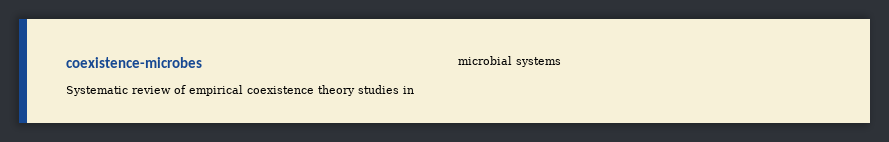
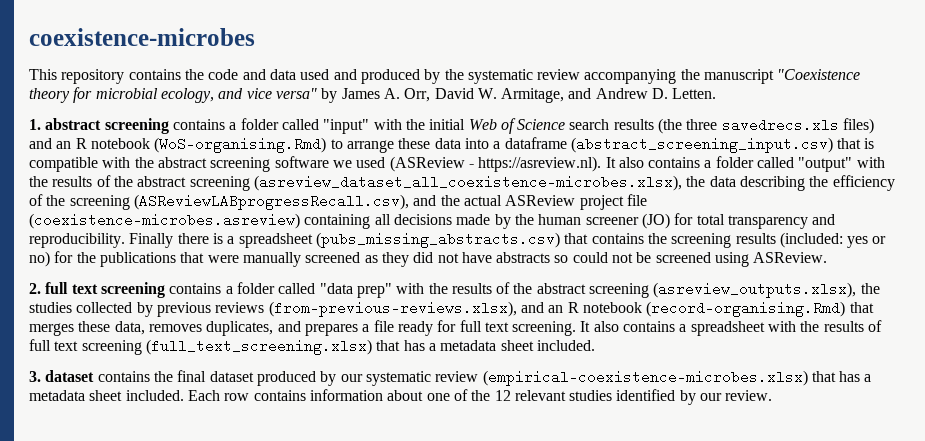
[66,85,414,96] [458,56,561,67] Systematic review of empirical coexistence theory studies in microbial systems -> [29,69,861,84] [29,87,717,103] [29,118,875,134] [29,137,875,153] [29,156,885,172] [29,175,895,191] [29,194,647,210] [29,213,836,229] [29,232,887,248] [29,251,828,267] [29,282,880,298] [29,301,874,317] [29,320,883,336] [29,339,595,355] [29,370,872,386] [29,389,773,405] This repository contains the code and data used and produced by the systematic review accompanying the manuscript "Coexistence theory for microbial ecology, and vice versa" by James A. Orr, David W. Armitage, and Andrew D. Letten. // 1. abstract screening contains a folder called "input" with the initial Web of Science search results (the three savedrecs.xls files) and an R notebook (WoS-organising.Rmd) to arrange these data into a dataframe (abstract_screening_input.csv) that is compatible with the abstract screening software we used (ASReview - https://asreview.nl). It also contains a folder called "output" with the results of the abstract screening (asreview_dataset_all_coexistence-microbes.xlsx), the data describing the efficiency of the screening (ASReviewLABprogressRecall.csv), and the actual ASReview project file (coexistence-microbes.asreview) containing all decisions made by the human screener (JO) for total transparency and reproducibility. Finally there is a spreadsheet (pubs_missing_abstracts.csv) that contains the screening results (included: yes or no) for the publications that were manually screened as they did not have abstracts so could not be screened using ASReview. // 2. full text screening contains a folder called "data prep" with the results of the abstract screening (asreview_outputs.xlsx), the studies collected by previous reviews (from-previous-reviews.xlsx), and an R notebook (record-organising.Rmd) that merges these data, removes duplicates, and prepares a file ready for full text screening. It also contains a spreadsheet with the results of full text screening (full_text_screening.xlsx) that has a metadata sheet included. // 3. dataset contains the final dataset produced by our systematic review (empirical-coexistence-microbes.xlsx) that has a metadata sheet included. Each row contains information about one of the 12 relevant studies identified by our review.

